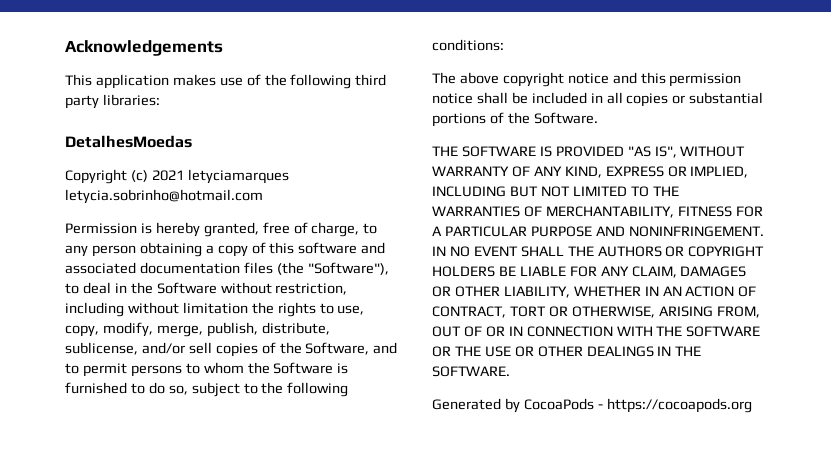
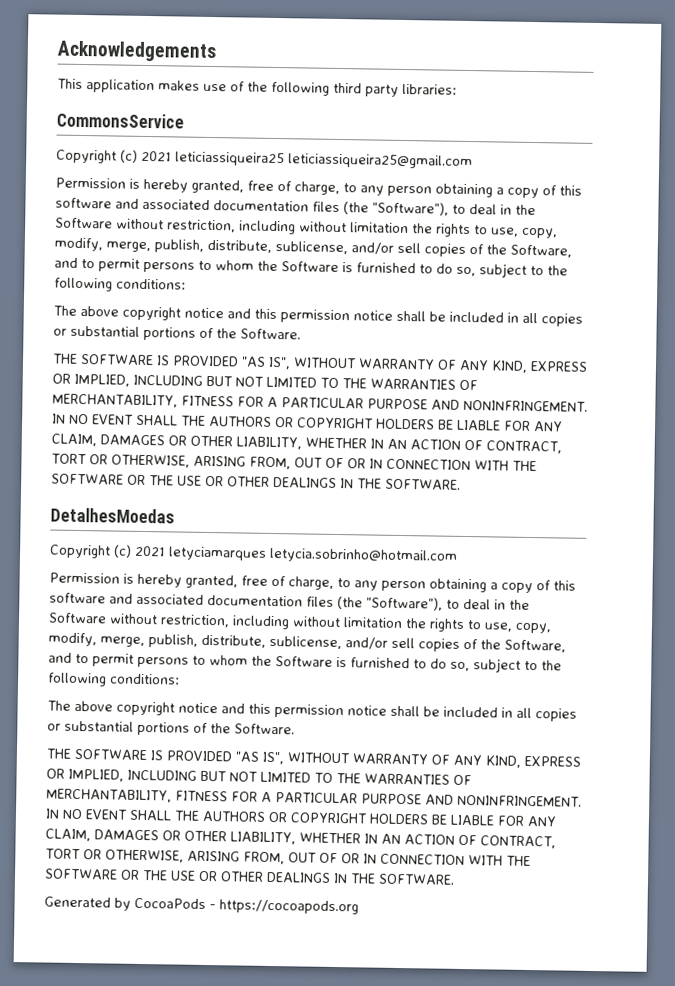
(160, 100) none -> [56,112,184,129] [56,149,473,170] [55,177,582,199] [55,197,536,216] [55,217,558,239] [54,237,572,258] [54,257,568,278] [54,277,186,292] [53,305,583,327] [53,325,301,341] [52,353,588,373] [52,373,478,391] [52,393,588,412] [52,413,563,432] [51,433,562,454] [51,453,537,472] [51,473,461,490] // CommonsService // Copyright (c) 2021 leticiassiqueira25 leticiassiqueira25@gmail.com // Permission is hereby granted, free of charge, to any person obtaining a copy of this software and associated documentation files (the "Software"), to deal in the Software without restriction, including without limitation the rights to use, copy, modify, merge, publish, distribute, sublicense, and/or sell copies of the Software, and to permit persons to whom the Software is furnished to do so, subject to the following conditions: // The above copyright notice and this permission notice shall be included in all copies or substantial portions of the Software. // THE SOFTWARE IS PROVIDED "AS IS", WITHOUT WARRANTY OF ANY KIND, EXPRESS OR IMPLIED, INCLUDING BUT NOT LIMITED TO THE WARRANTIES OF MERCHANTABILITY, FITNESS FOR A PARTICULAR PURPOSE AND NONINFRINGEMENT. IN NO EVENT SHALL THE AUTHORS OR COPYRIGHT HOLDERS BE LIABLE FOR ANY CLAIM, DAMAGES OR OTHER LIABILITY, WHETHER IN AN ACTION OF CONTRACT, TORT OR OTHERWISE, ARISING FROM, OUT OF OR IN CONNECTION WITH THE SOFTWARE OR THE USE OR OTHER DEALINGS IN THE SOFTWARE.

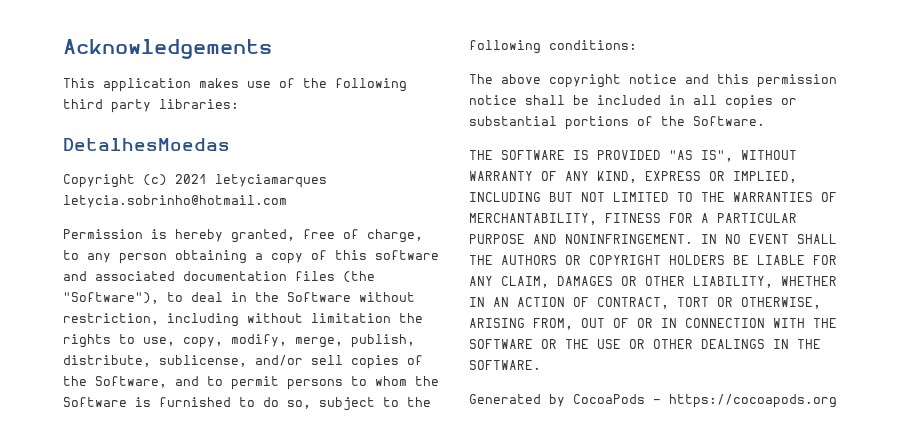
[56,112,184,129] [56,149,473,170] [55,177,582,199] [55,197,536,216] [55,217,558,239] [54,237,572,258] [54,257,568,278] [54,277,186,292] [53,305,583,327] [53,325,301,341] [52,353,588,373] [52,373,478,391] [52,393,588,412] [52,413,563,432] [51,433,562,454] [51,453,537,472] [51,473,461,490] // CommonsService // Copyright (c) 2021 leticiassiqueira25 leticiassiqueira25@gmail.com // Permission is hereby granted, free of charge, to any person obtaining a copy of this software and associated documentation files (the "Software"), to deal in the Software without restriction, including without limitation the rights to use, copy, modify, merge, publish, distribute, sublicense, and/or sell copies of the Software, and to permit persons to whom the Software is furnished to do so, subject to the following conditions: // The above copyright notice and this permission notice shall be included in all copies or substantial portions of the Software. // THE SOFTWARE IS PROVIDED "AS IS", WITHOUT WARRANTY OF ANY KIND, EXPRESS OR IMPLIED, INCLUDING BUT NOT LIMITED TO THE WARRANTIES OF MERCHANTABILITY, FITNESS FOR A PARTICULAR PURPOSE AND NONINFRINGEMENT. IN NO EVENT SHALL THE AUTHORS OR COPYRIGHT HOLDERS BE LIABLE FOR ANY CLAIM, DAMAGES OR OTHER LIABILITY, WHETHER IN AN ACTION OF CONTRACT, TORT OR OTHERWISE, ARISING FROM, OUT OF OR IN CONNECTION WITH THE SOFTWARE OR THE USE OR OTHER DEALINGS IN THE SOFTWARE. -> (239, 104) none

